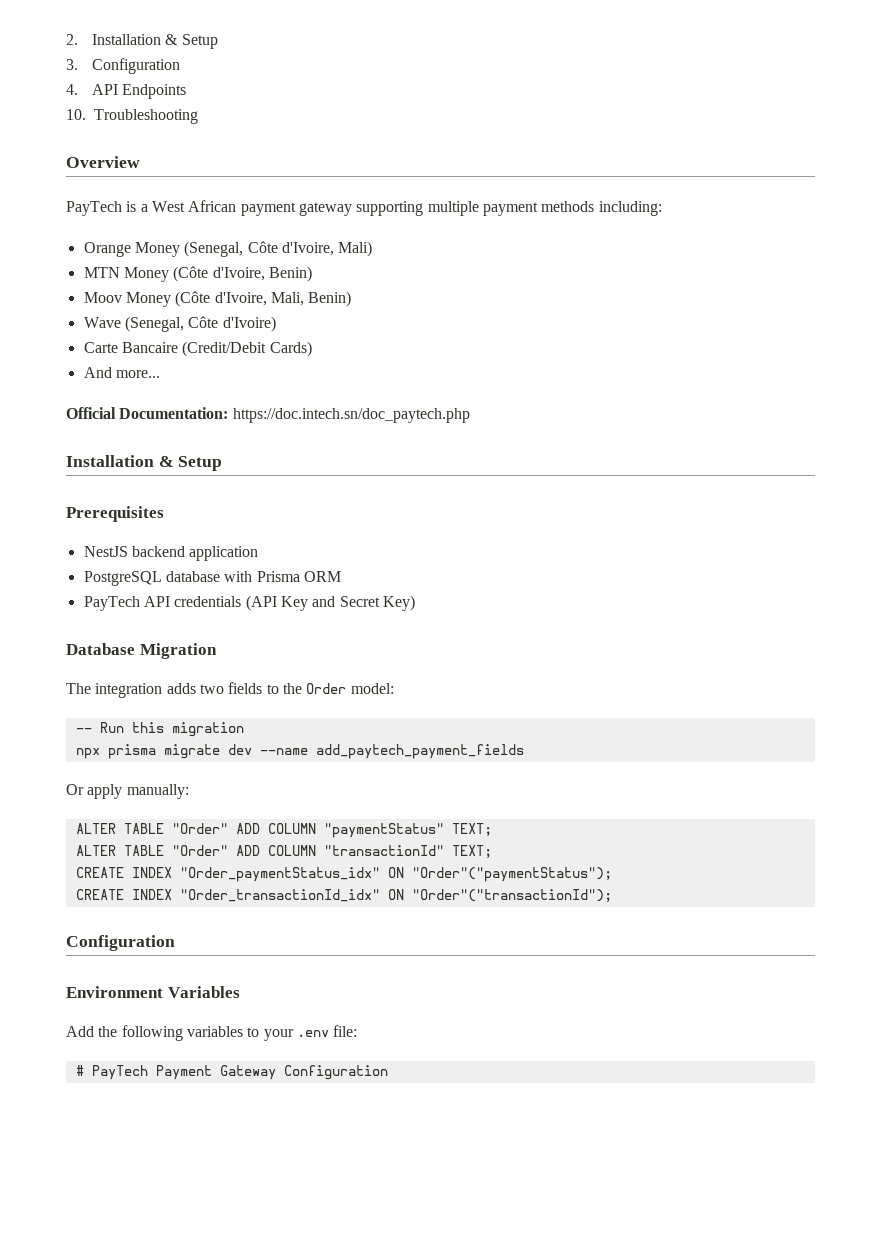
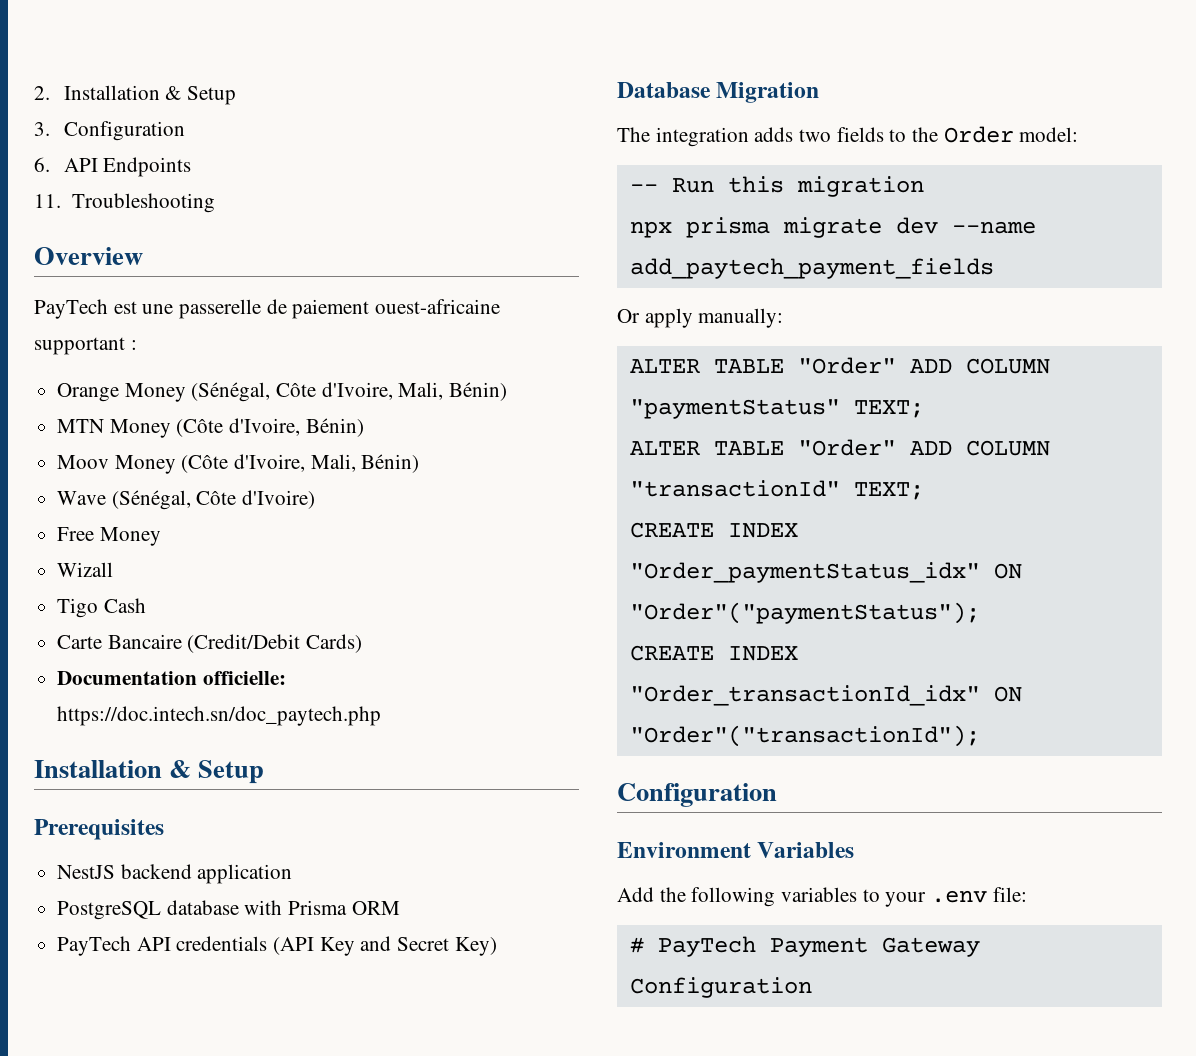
[66,84,78,95] 4. -> [34,157,50,172] 6.
[66,109,86,120] 10. -> [34,194,61,208] 11.
[126,200,662,216] is a West African payment gateway supporting multiple payment methods including: -> [113,299,501,319] [34,337,137,355] est une passerelle de paiement ouest-africaine supportant :
[184,241,244,257] (Senegal, -> [191,382,271,402] (Sénégal,
[338,241,373,257] Mali) -> [398,382,508,401] Mali, Bénin)
[268,266,312,282] Benin) -> [305,418,364,437] Bénin)
[308,291,352,307] Benin) -> [361,454,420,473] Bénin)
[124,316,184,332] (Senegal, -> [111,490,191,510] (Sénégal,
(276, 324) none -> [57,527,161,546] [57,562,114,577] [57,598,146,618] // Free Money // Wizall // Tigo Cash
[83,367,160,378] [66,407,229,419] And more... // Official Documentation: -> [57,671,286,685] Documentation officielle:

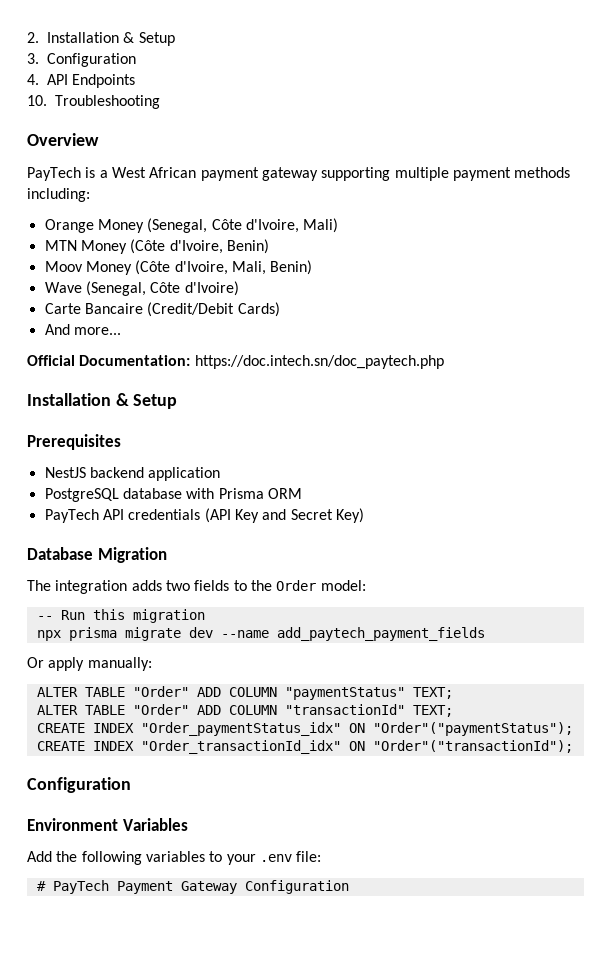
[34,157,50,172] 6. -> [27,74,39,85] 4.
[34,194,61,208] 11. -> [27,95,47,106] 10.
[113,299,501,319] [34,337,137,355] est une passerelle de paiement ouest-africaine supportant : -> [85,167,571,181] [27,188,90,202] is a West African payment gateway supporting multiple payment methods including:
[191,382,271,402] (Sénégal, -> [147,218,208,233] (Senegal,
[398,382,508,401] Mali, Bénin) -> [303,218,339,233] Mali)
[305,418,364,437] Bénin) -> [226,239,269,254] Benin)
[361,454,420,473] Bénin) -> [270,260,313,275] Benin)
[111,490,191,510] (Sénégal, -> [85,281,146,296] (Senegal,
[57,527,161,546] [57,562,114,577] [57,598,146,618] // Free Money // Wizall // Tigo Cash -> (239, 288) none
[57,671,286,685] Documentation officielle: -> [44,324,121,335] [27,355,191,366] And more... // Official Documentation:

